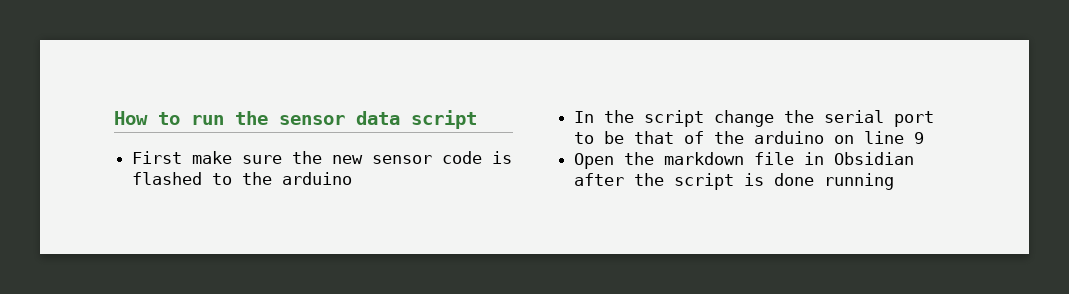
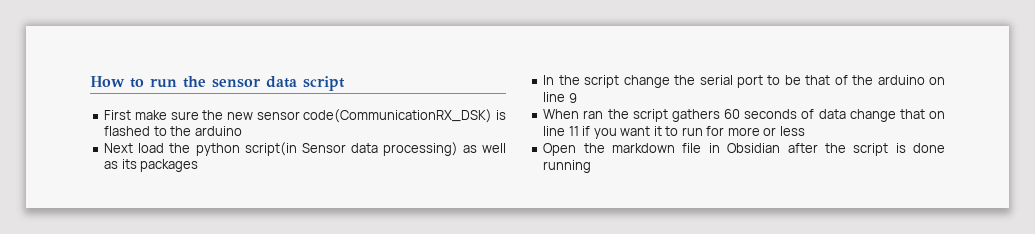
[442,151,483,164] code -> [303,109,493,123] code(CommunicationRX_DSK)
(353, 178) none -> [104,142,506,156] [104,159,199,172] // Next load the python script(in Sensor data processing) as well as its packages
(925, 138) none -> [543,109,945,122] [543,126,805,139] // When ran the script gathers 60 seconds of data change that on line 11 if you want it to run for more or less

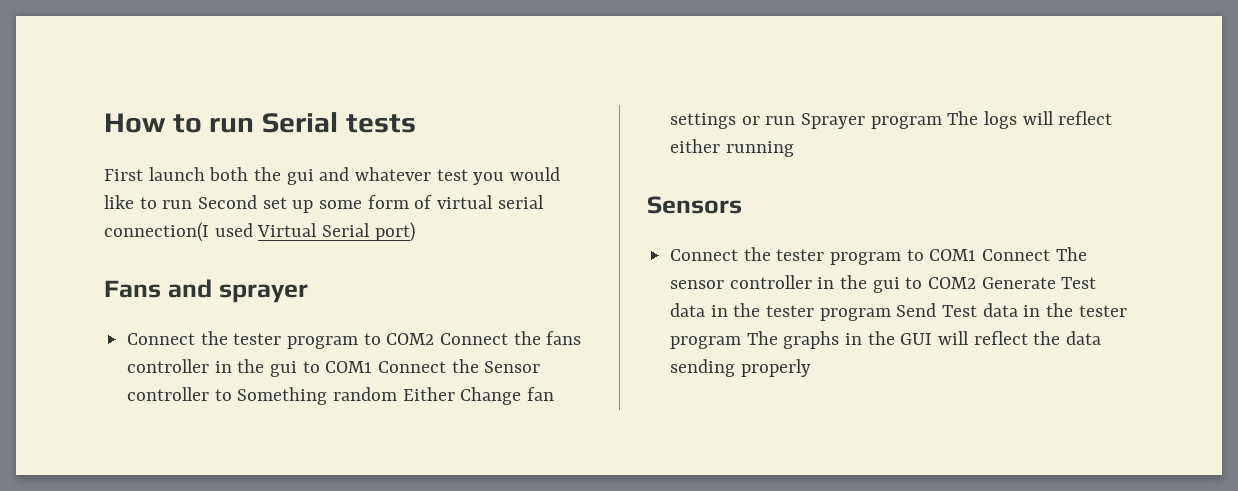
[183,76,345,91] [104,109,506,123] [104,126,242,136] [104,142,506,156] [104,159,199,172] [543,75,945,88] [543,92,577,103] [543,109,945,122] [543,126,805,139] [543,143,945,156] [543,160,592,173] the sensor data script // First make sure the new sensor code(CommunicationRX_DSK) is flashed to the arduino // Next load the python script(in Sensor data processing) as well as its packages // In the script change the serial port to be that of the arduino on line 9 // When ran the script gathers 60 seconds of data change that on line 11 if you want it to run for more or less // Open the markdown file in Obsidian after the script is done running -> [262,112,416,133] [104,167,561,185] [104,195,544,213] [104,222,415,242] [104,279,308,303] [127,331,582,349] [127,359,541,377] [127,387,555,405] [670,111,1113,129] [670,139,794,157] [647,196,742,214] [670,247,1087,265] [670,275,1097,293] [670,303,1127,321] [670,331,1102,349] [670,359,811,377] Serial tests // First launch both the gui and whatever test you would like to run Second set up some form of virtual serial connection(I used Virtual Serial port) // Fans and sprayer // Connect the tester program to COM2 Connect the fans controller in the gui to COM1 Connect the Sensor controller to Something random Either Change fan settings or run Sprayer program The logs will reflect either running // Sensors // Connect the tester program to COM1 Connect The sensor controller in the gui to COM2 Generate Test data in the tester program Send Test data in the tester program The graphs in the GUI will reflect the data sending properly

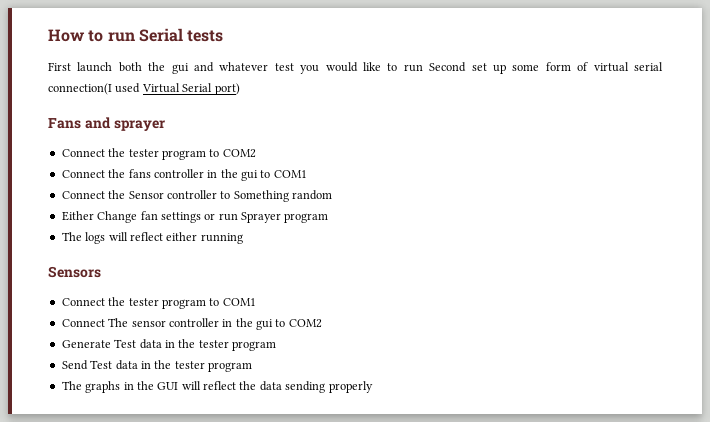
(435, 339) none -> (256, 153) //
(373, 367) none -> (307, 174) //
(398, 394) none -> (332, 195) //
(942, 122) none -> (329, 218) //
(977, 255) none -> (256, 302) //
(977, 283) none -> (322, 323) //
(891, 314) none -> (276, 346) //
(742, 342) none -> (252, 367) //

